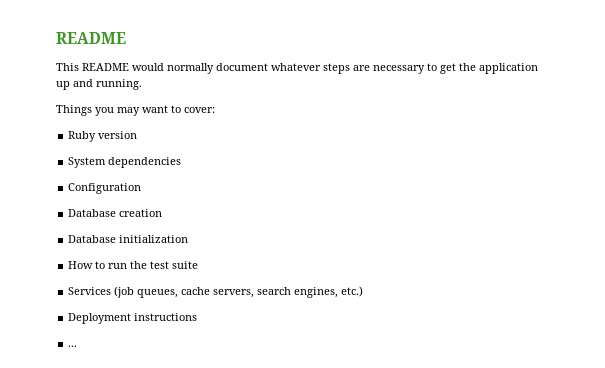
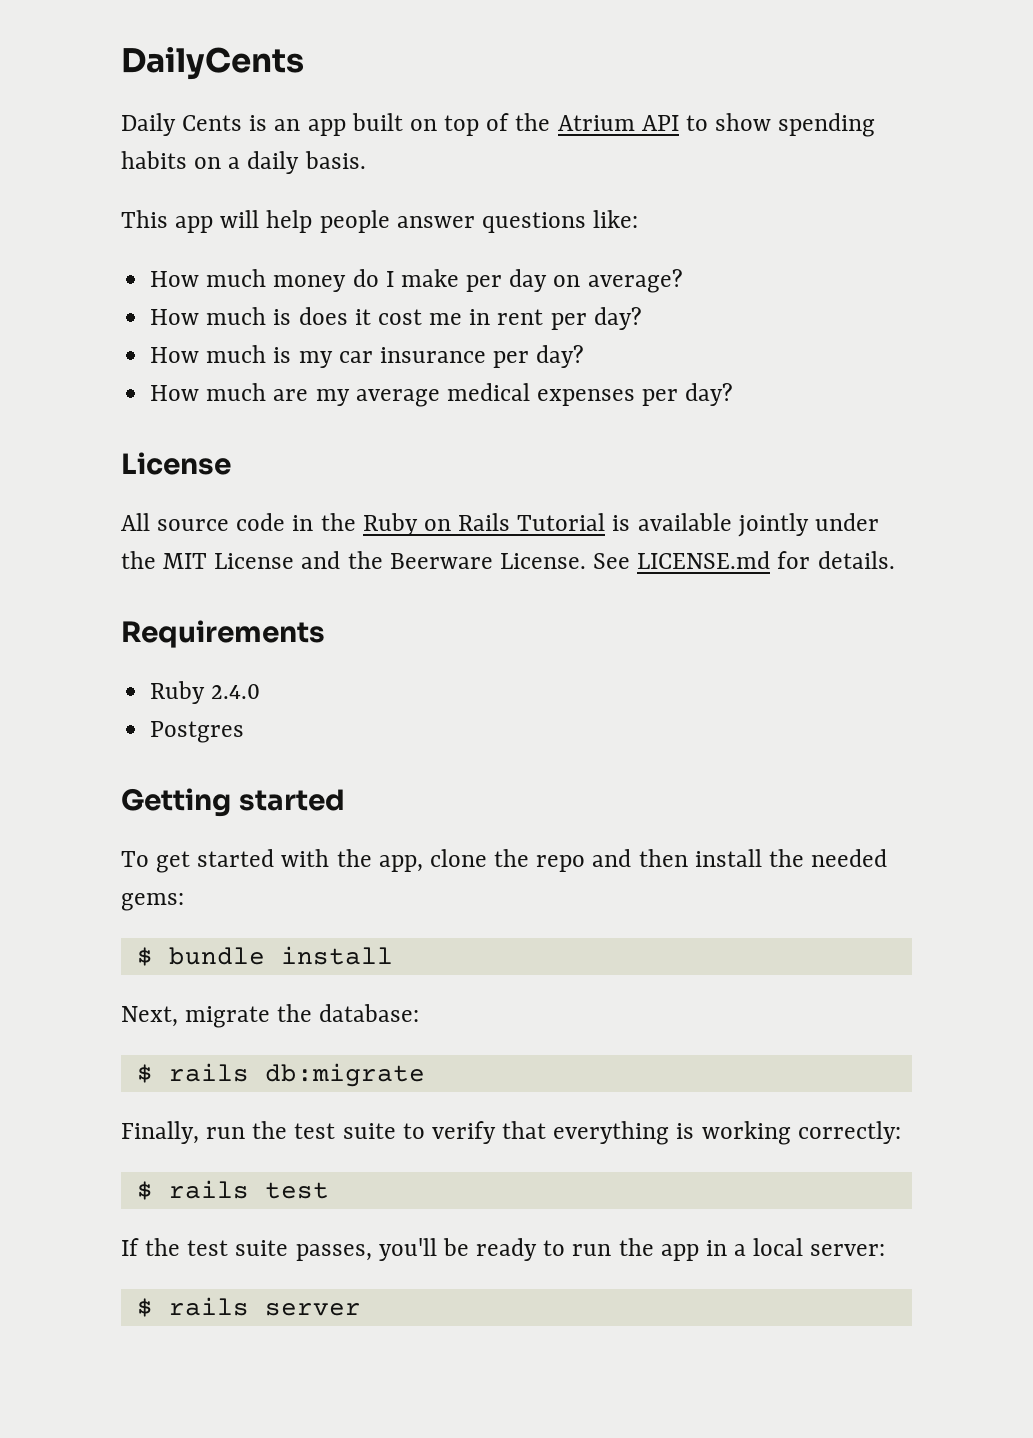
[56,32,126,44] [56,63,538,74] [56,79,142,90] [56,105,215,116] [68,131,138,142] [68,157,182,168] [68,183,142,194] [68,209,163,217] [68,235,189,243] [68,261,199,269] [68,286,364,298] [68,313,198,324] [68,345,78,347] README // This README would normally document whatever steps are necessary to get the application up and running. // Things you may want to cover: // Ruby version // System dependencies // Configuration // Database creation // Database initialization // How to run the test suite // Services (job queues, cache servers, search engines, etc.) // Deployment instructions // ... -> [121,47,304,80] [121,113,876,137] [121,151,366,174] [121,210,639,233] [150,269,683,293] [150,307,642,330] [150,345,585,368] [150,383,734,407] [121,452,231,475] [121,513,879,537] [121,551,895,569] [121,620,325,648] [150,681,261,704] [150,721,245,743] [121,788,345,817] [121,849,888,873] [121,893,184,911] [136,946,393,966] [121,1004,420,1028] [136,1063,425,1087] [121,1121,901,1145] [136,1180,329,1200] [121,1238,886,1261] [136,1297,361,1317] DailyCents // Daily Cents is an app built on top of the Atrium API to show spending habits on a daily basis. // This app will help people answer questions like: // How much money do I make per day on average? // How much is does it cost me in rent per day? // How much is my car insurance per day? // How much are my average medical expenses per day? // License // All source code in the Ruby on Rails Tutorial is available jointly under the MIT License and the Beerware License. See LICENSE.md for details. // Requirements // Ruby 2.4.0 // Postgres // Getting started // To get started with the app, clone the repo and then install the needed gems: // $ bundle install // Next, migrate the database: // $ rails db:migrate // Finally, run the test suite to verify that everything is working correctly: // $ rails test // If the test suite passes, you'll be ready to run the app in a local server: // $ rails server

